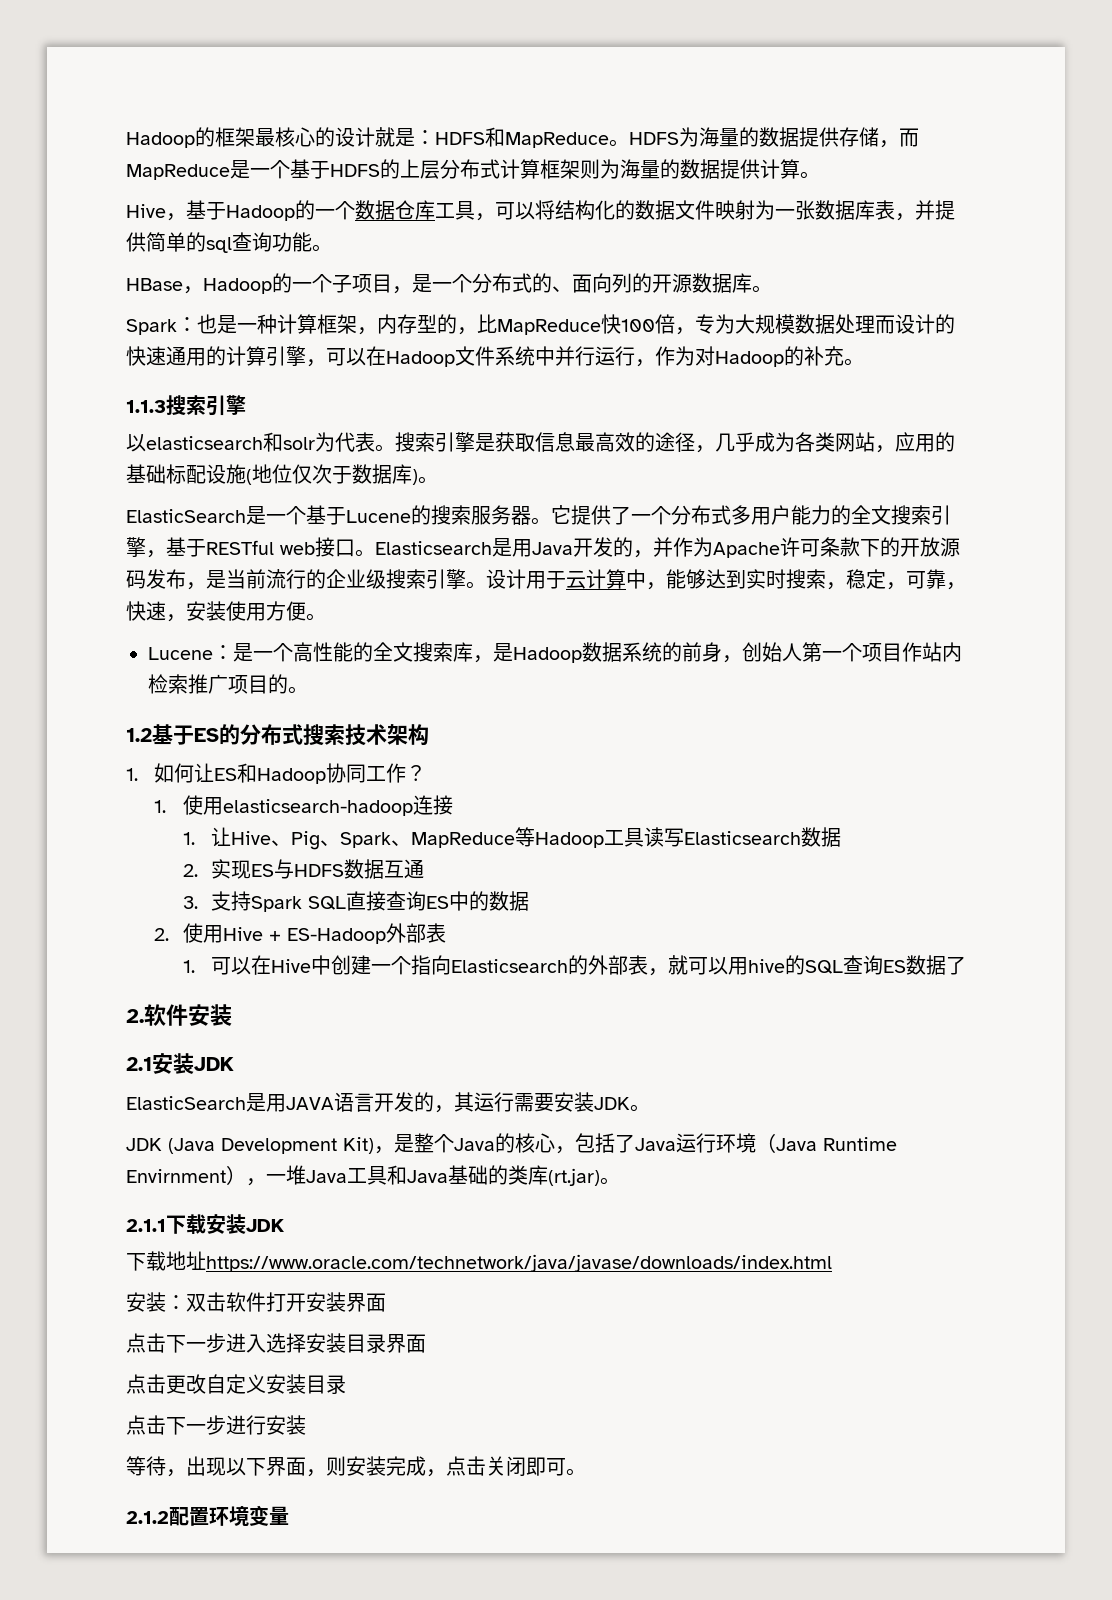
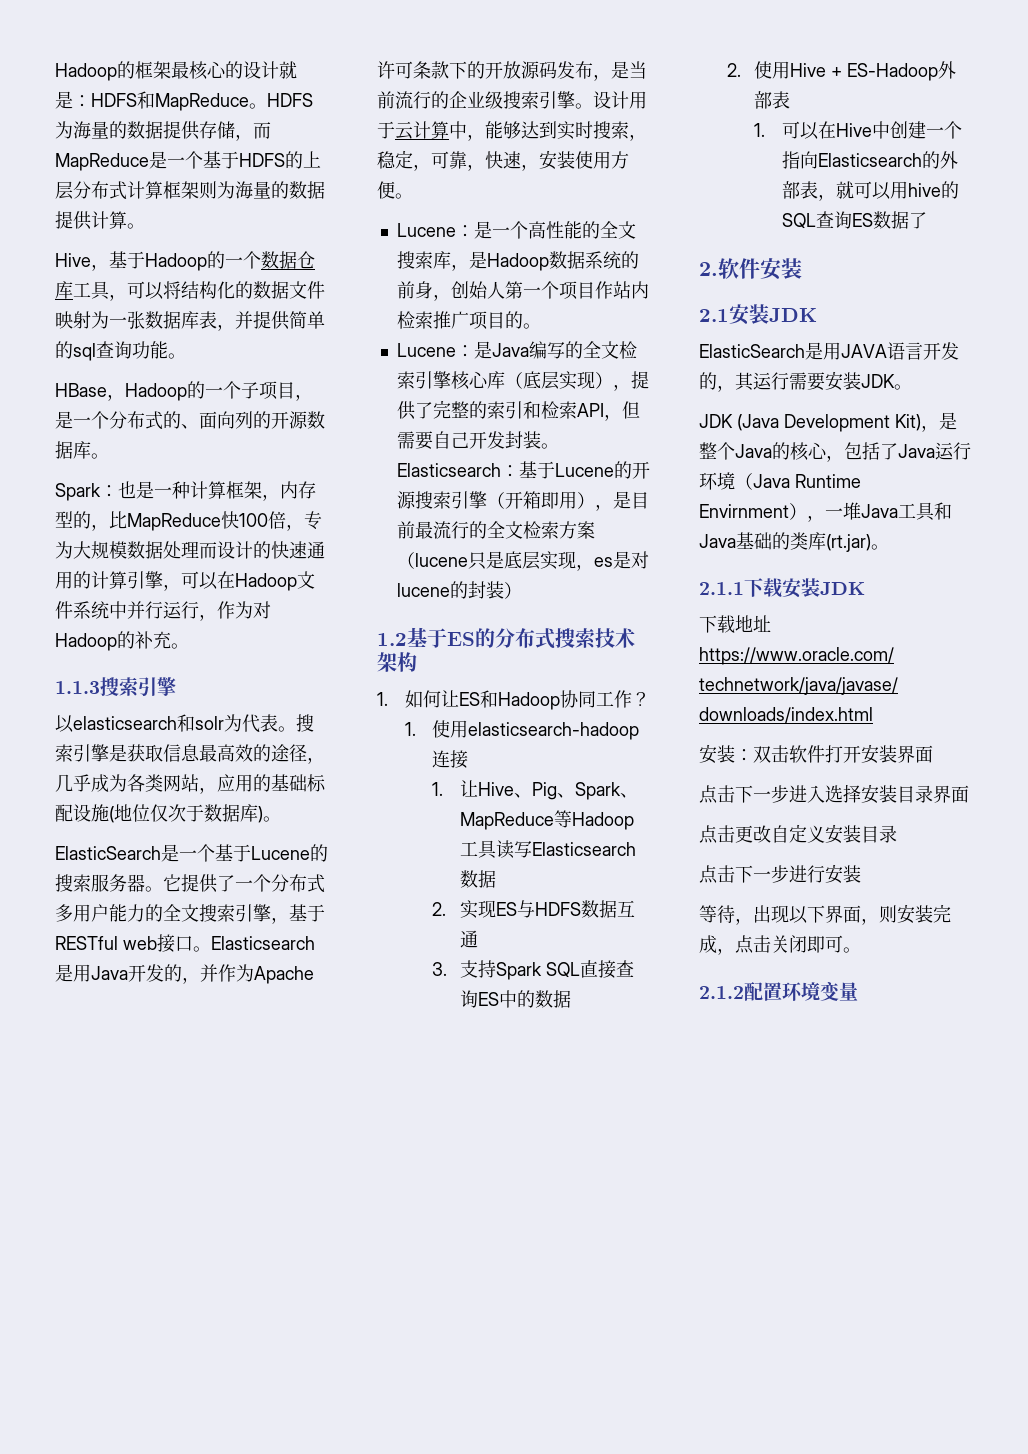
(308, 690) none -> [396,341,637,359] [396,371,649,391] [396,400,640,421] [396,431,559,450] [396,461,650,479] [396,491,649,511] [396,521,595,539] [396,551,649,571] [396,581,522,599] // Lucene：是Java编写的全文检索引擎核心库（底层实现），提供了完整的索引和检索API，但需要自己开发封装。Elasticsearch：基于Lucene的开源搜索引擎（开箱即用），是目前最流行的全文检索方案（lucene只是底层实现，es是对lucene的封装）

